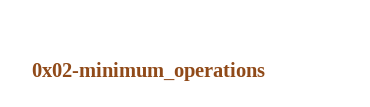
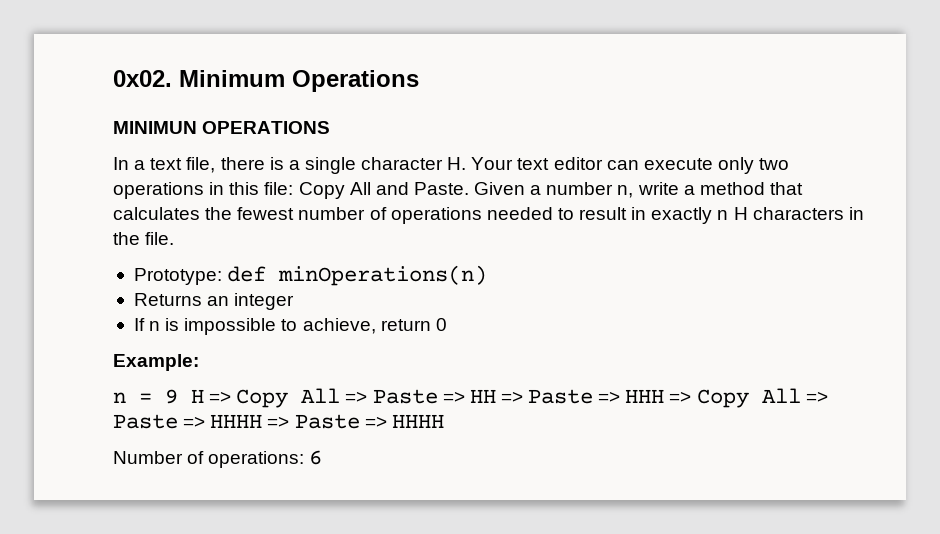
[32,62,265,81] 0x02-minimum_operations -> [113,70,419,92] [113,121,331,134] [113,157,790,174] [113,182,803,199] [113,207,864,224] [113,232,175,245] [133,265,488,286] [133,293,295,310] [133,318,447,335] [113,354,199,371] [113,388,828,408] [113,414,444,429] [113,450,323,468] 0x02. Minimum Operations // MINIMUN OPERATIONS // In a text file, there is a single character H. Your text editor can execute only two operations in this file: Copy All and Paste. Given a number n, write a method that calculates the fewest number of operations needed to result in exactly n H characters in the file. // Prototype: def minOperations(n) // Returns an integer // If n is impossible to achieve, return 0 // Example: // n = 9 H => Copy All => Paste => HH => Paste => HHH => Copy All => Paste => HHHH => Paste => HHHH // Number of operations: 6

